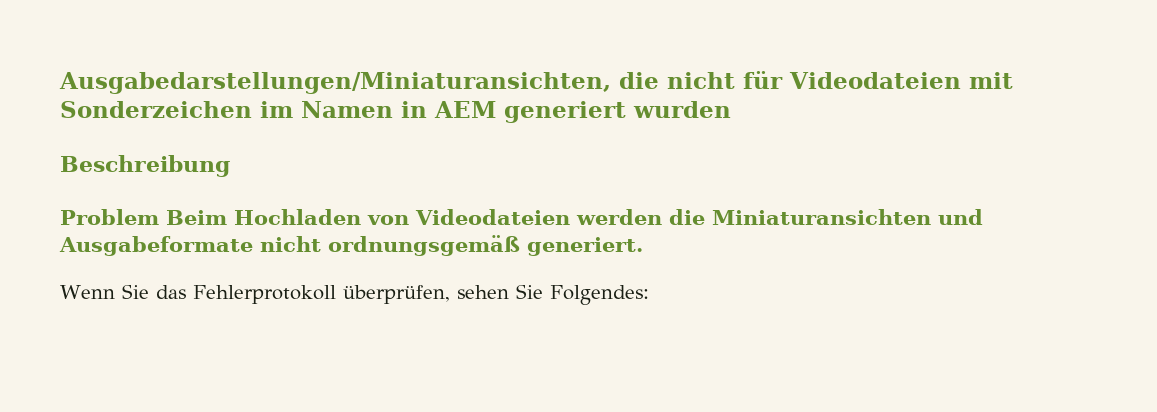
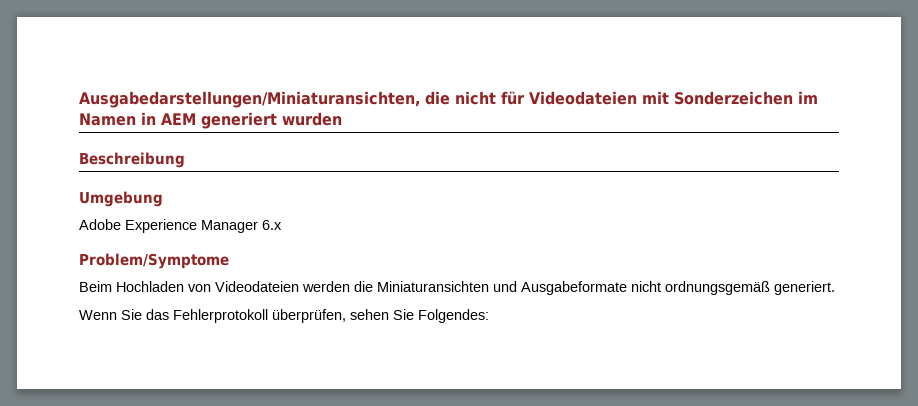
[60,209,159,225] Problem -> [79,191,163,207] [79,219,282,233] [79,253,229,269] Umgebung // Adobe Experience Manager 6.x // Problem/Symptome //

